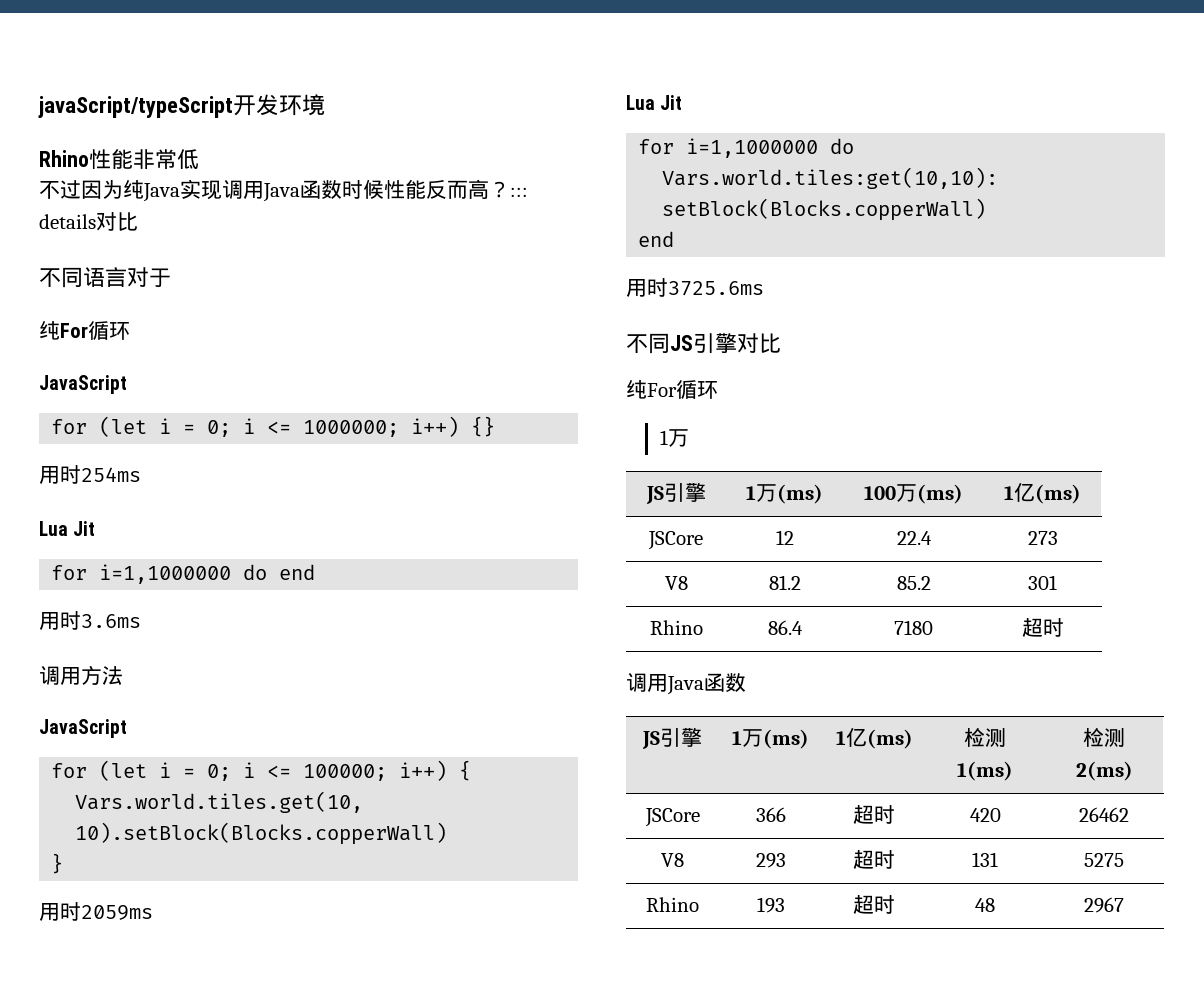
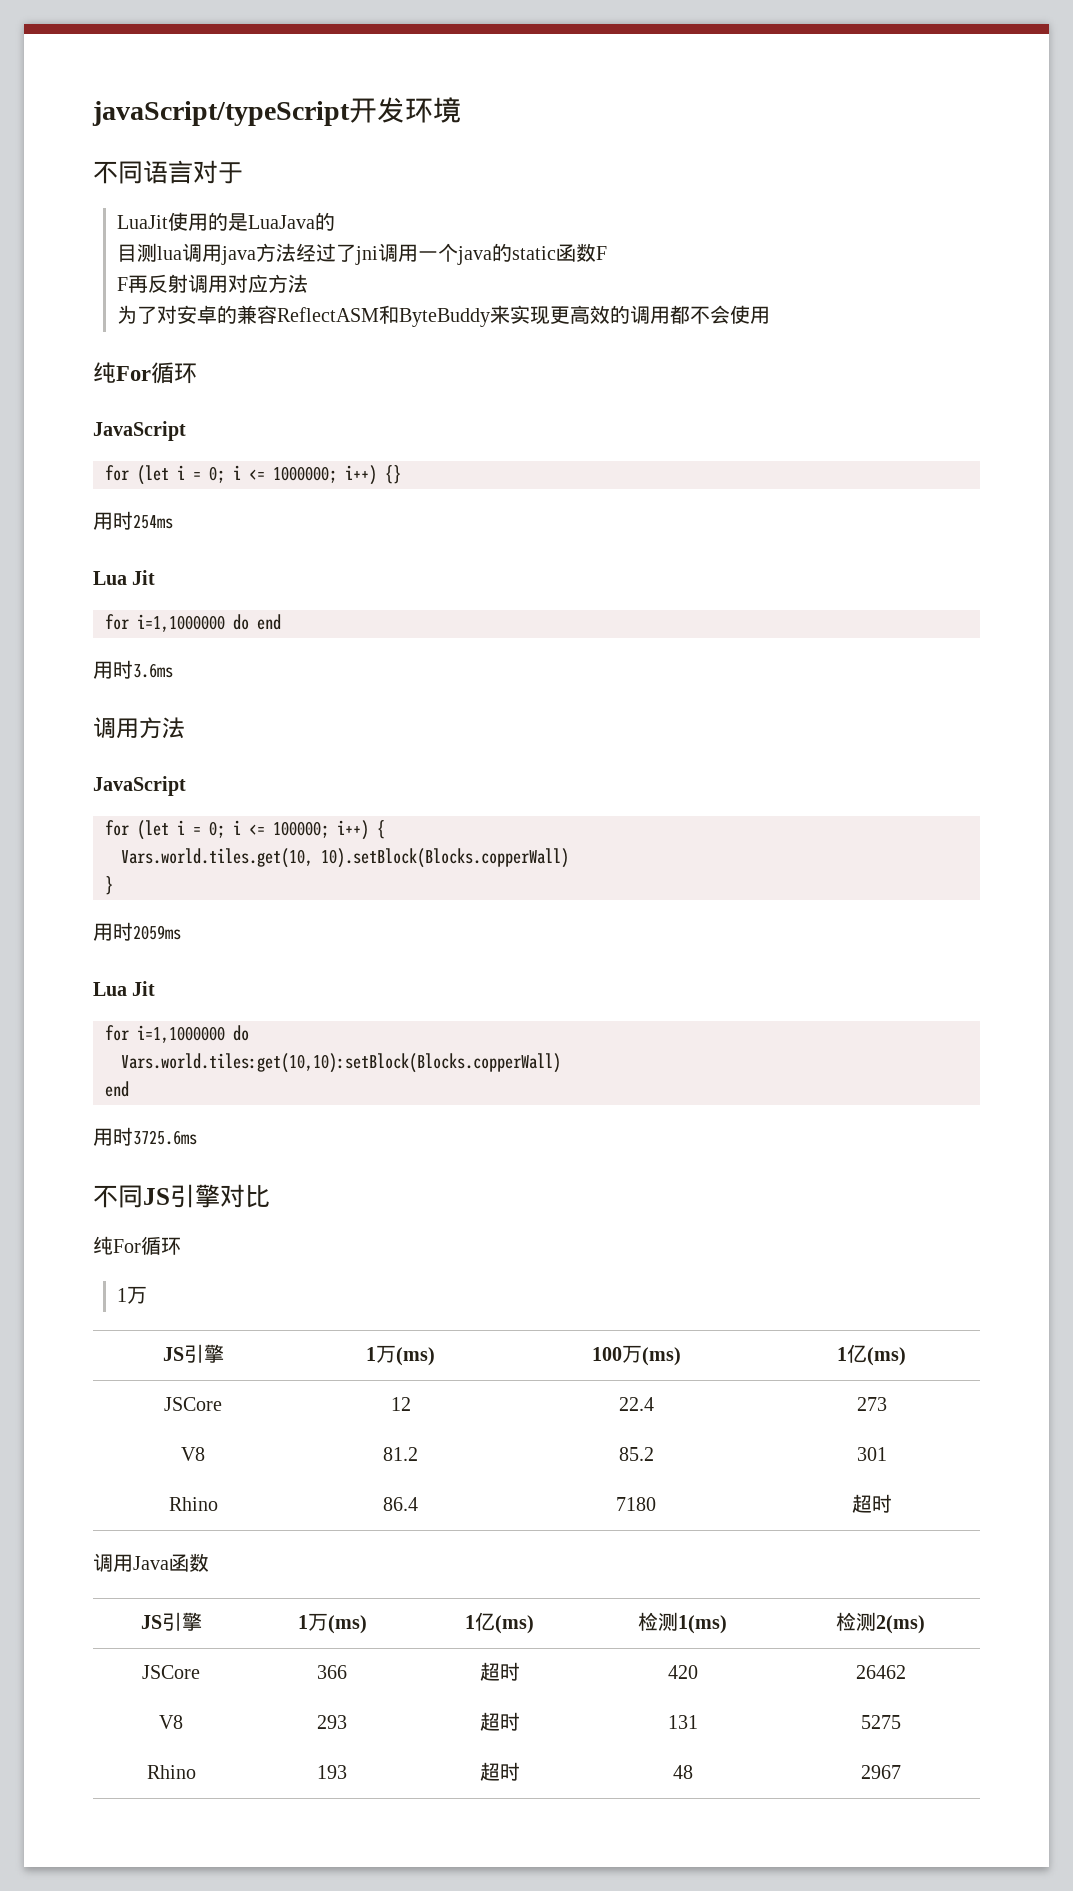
[39,149,199,170] [39,179,528,202] [39,212,138,231] [39,267,171,288] Rhino性能非常低 // 不过因为纯Java实现调用Java函数时候性能反而高？::: details对比 // 不同语言对于 -> [93,160,243,184] [117,212,336,231] [117,243,608,265] [117,274,309,293] [117,305,771,327] 不同语言对于 // LuaJit使用的是LuaJava的 // 目测lua调用java方法经过了jni调用一个java的static函数F // F再反射调用对应方法 // 为了对安卓的兼容ReflectASM和ByteBuddy来实现更高效的调用都不会使用

